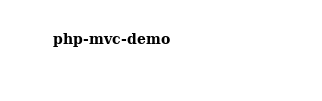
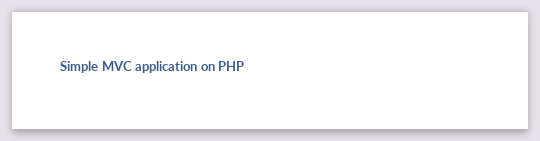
[53,33,170,47] php-mvc-demo -> [60,61,245,73] Simple MVC application on PHP

